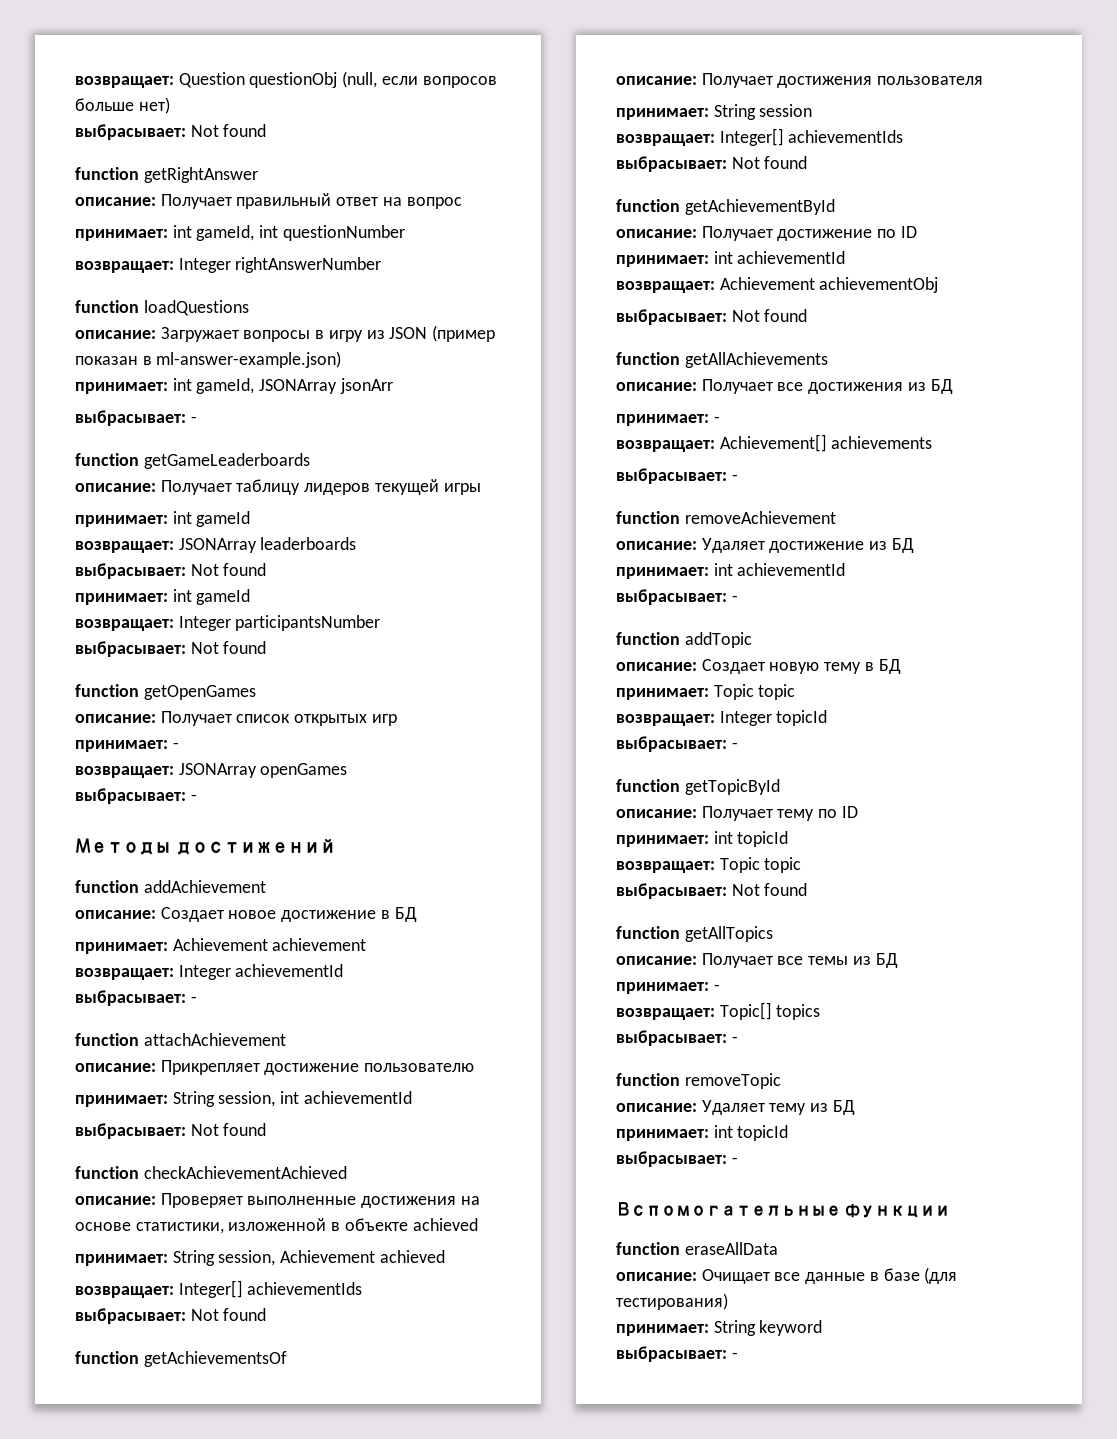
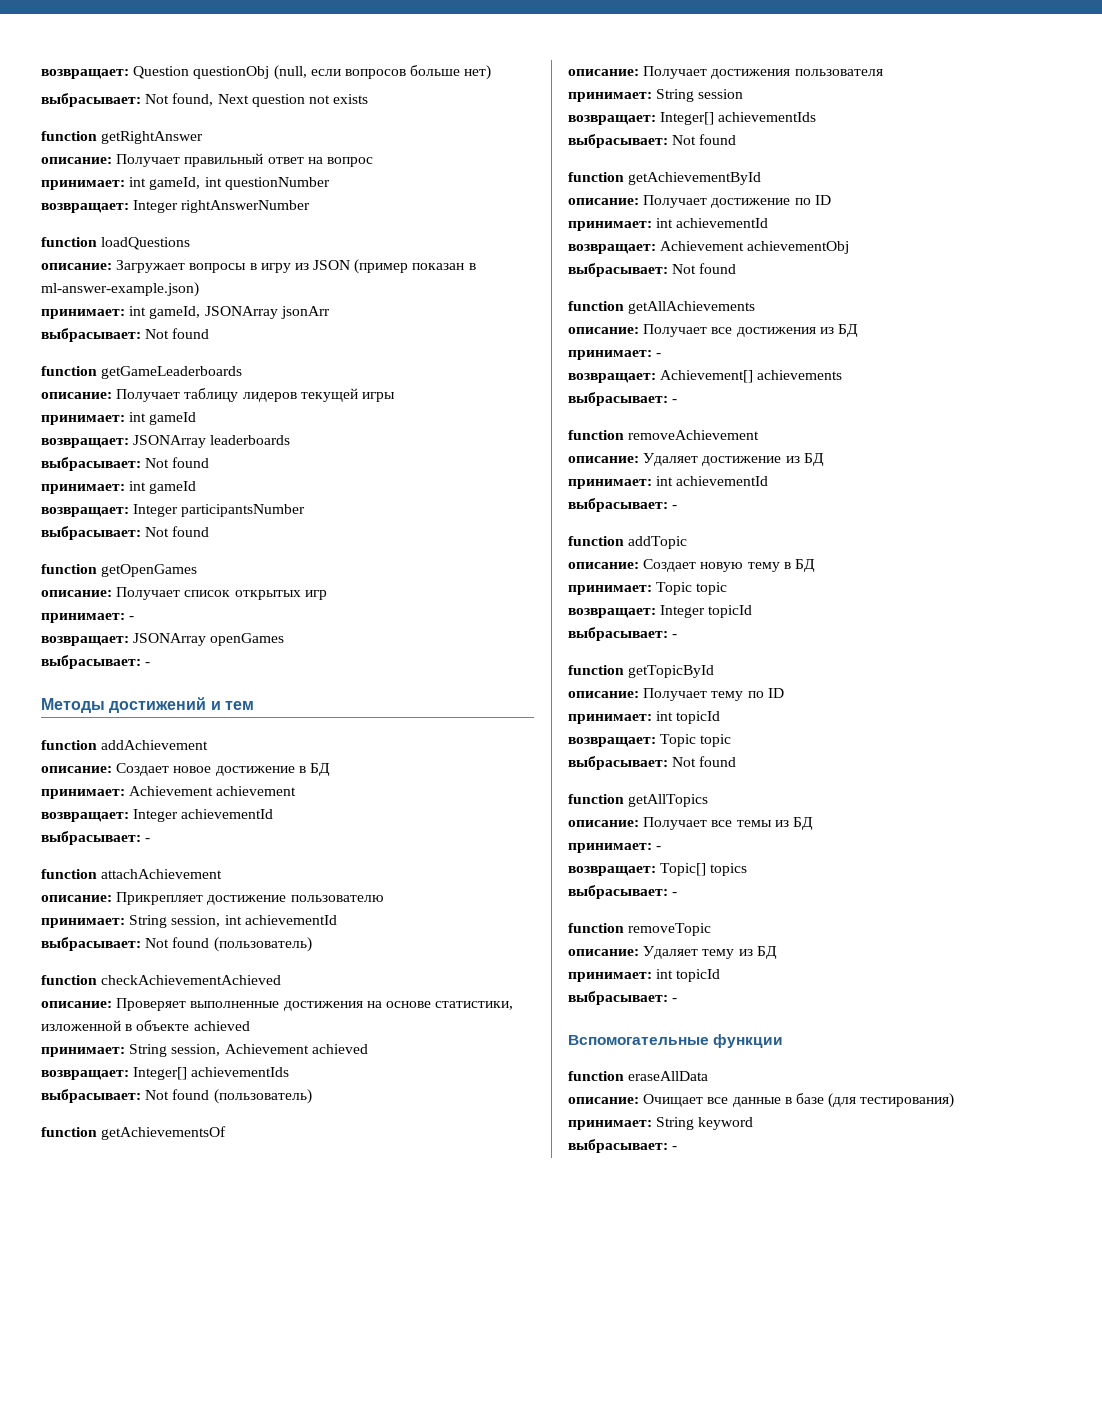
[223,124,267,137] found -> [172,93,369,107] found, Next question not exists
[190,416,197,423] - -> [145,328,210,339] Not found
(336, 847) none -> [210,701,254,710] и тем
(267, 1129) none -> [213,937,312,952] (пользователь)
(267, 1314) none -> [213,1089,312,1104] (пользователь)

